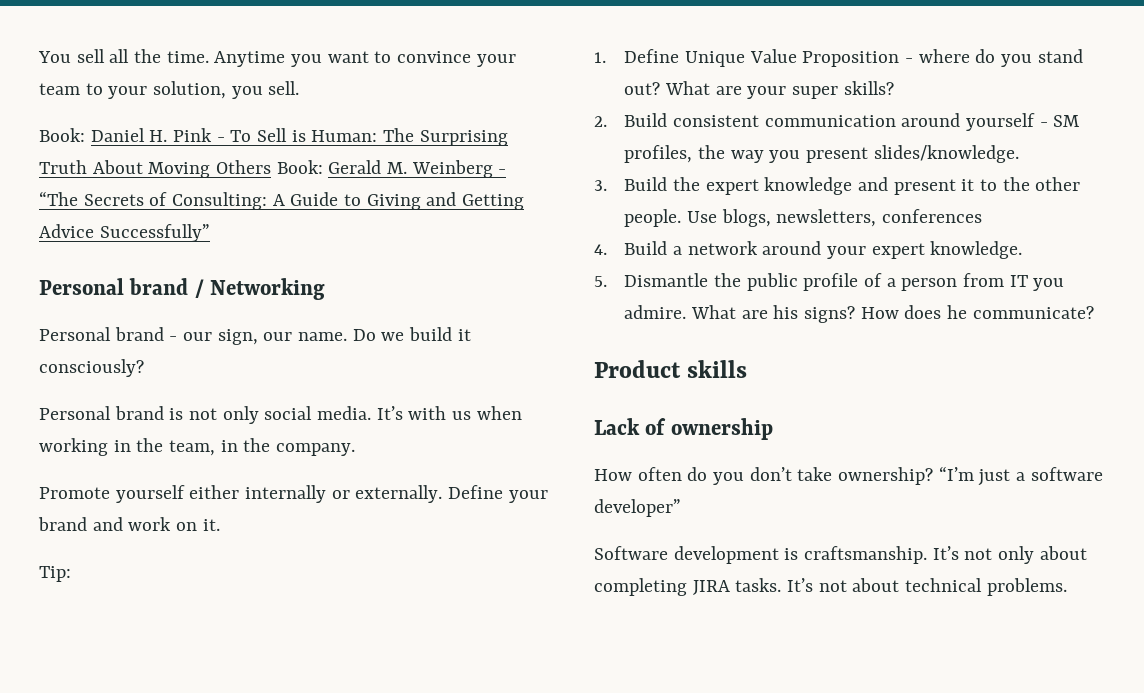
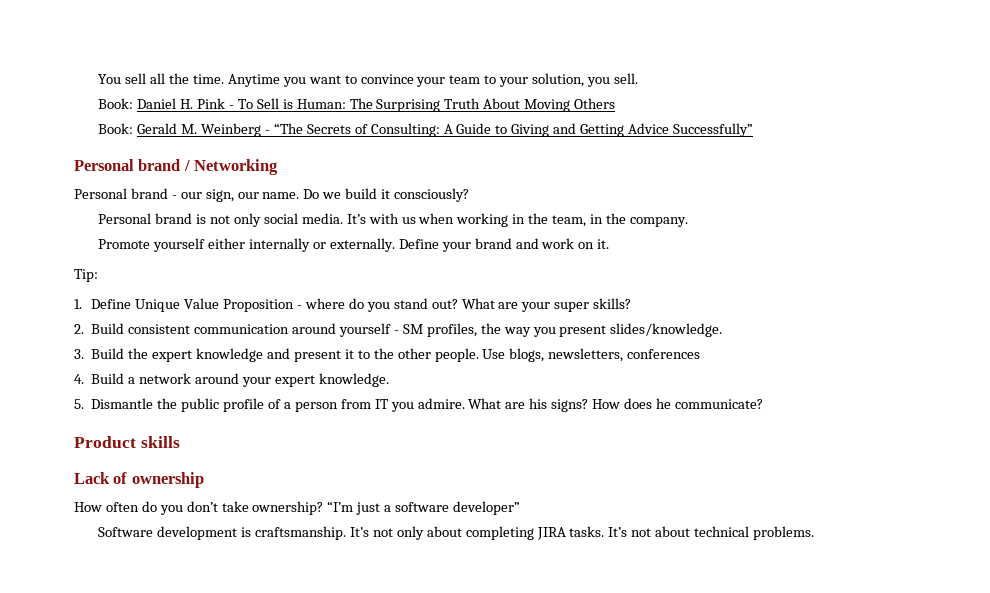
(272, 167) none -> (616, 103) //

